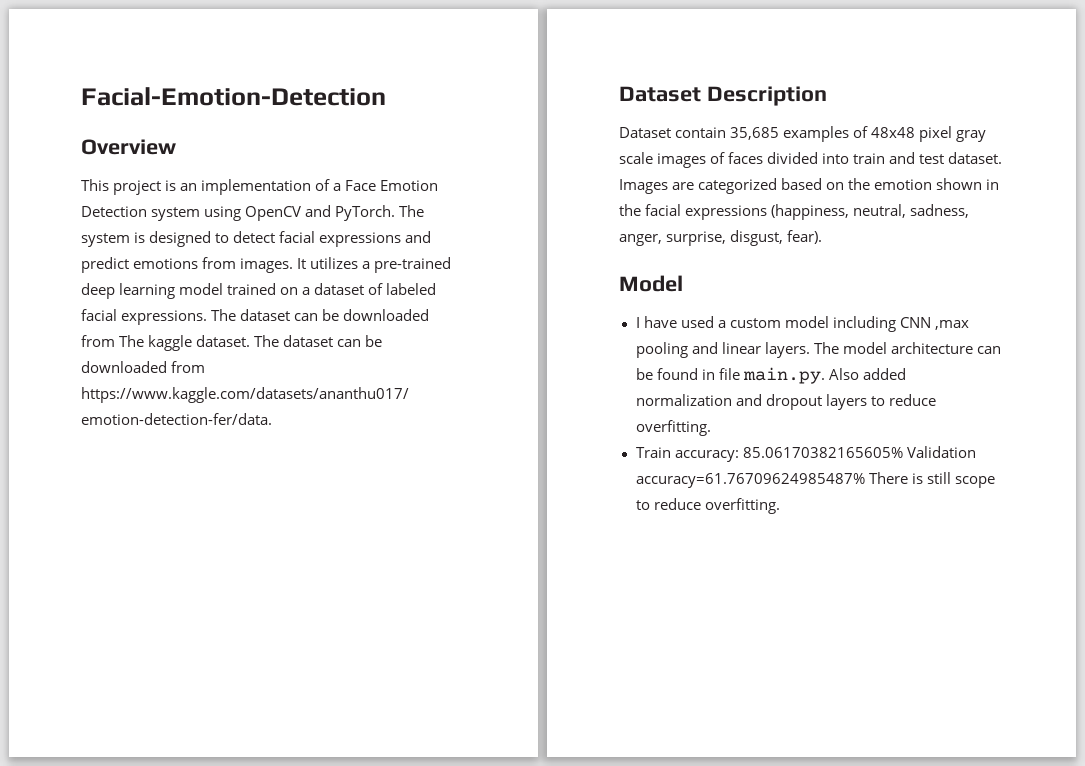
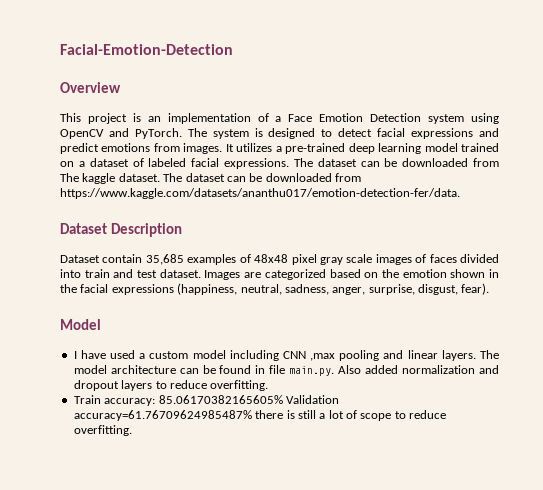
[868,472,908,484] There -> [255,410,284,419] there
(951, 478) none -> [319,410,357,419] a lot of

